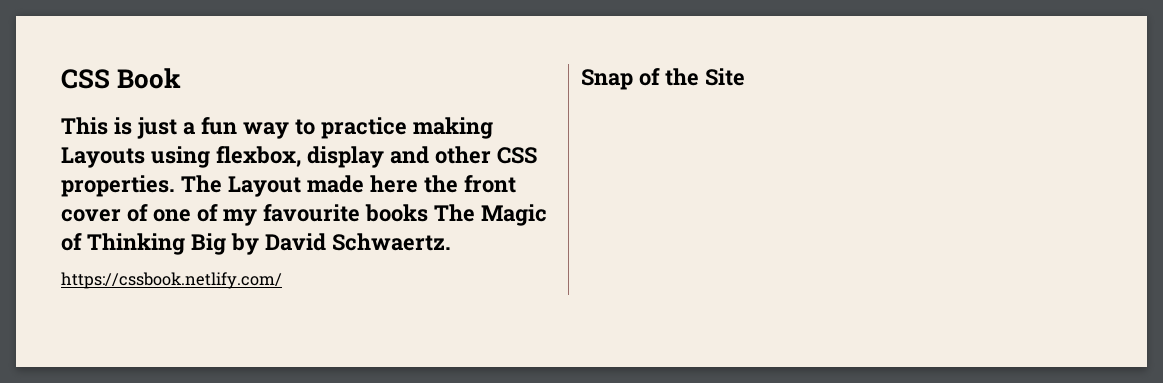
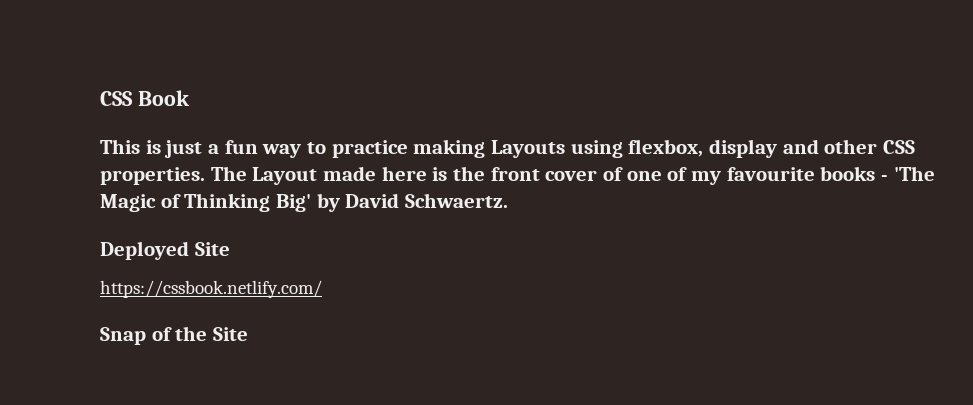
(418, 184) none -> [432,167,448,181] is
[433,204,475,222] The -> [881,166,935,181] - 'The
[190,233,226,255] Big -> [276,194,312,212] Big'
(451, 242) none -> [100,241,230,260] // Deployed Site

